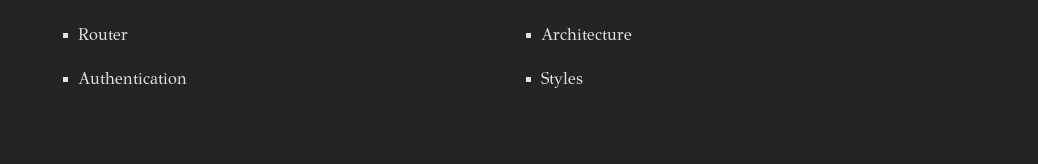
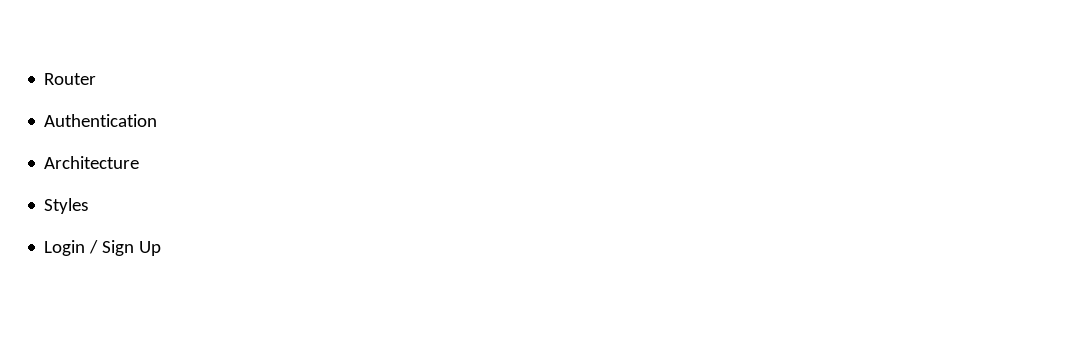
(584, 79) none -> [44,240,162,256] // Login / Sign Up

